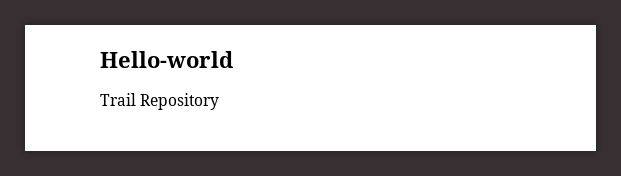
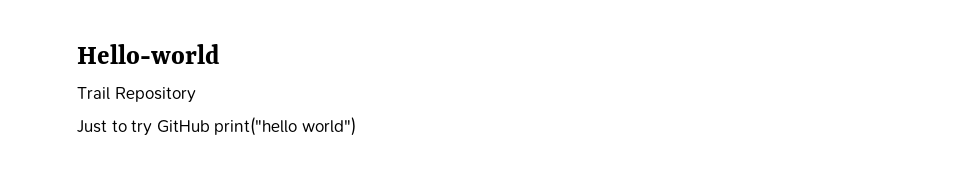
(220, 101) none -> [77,117,356,136] // Just to try GitHub print("hello world")

